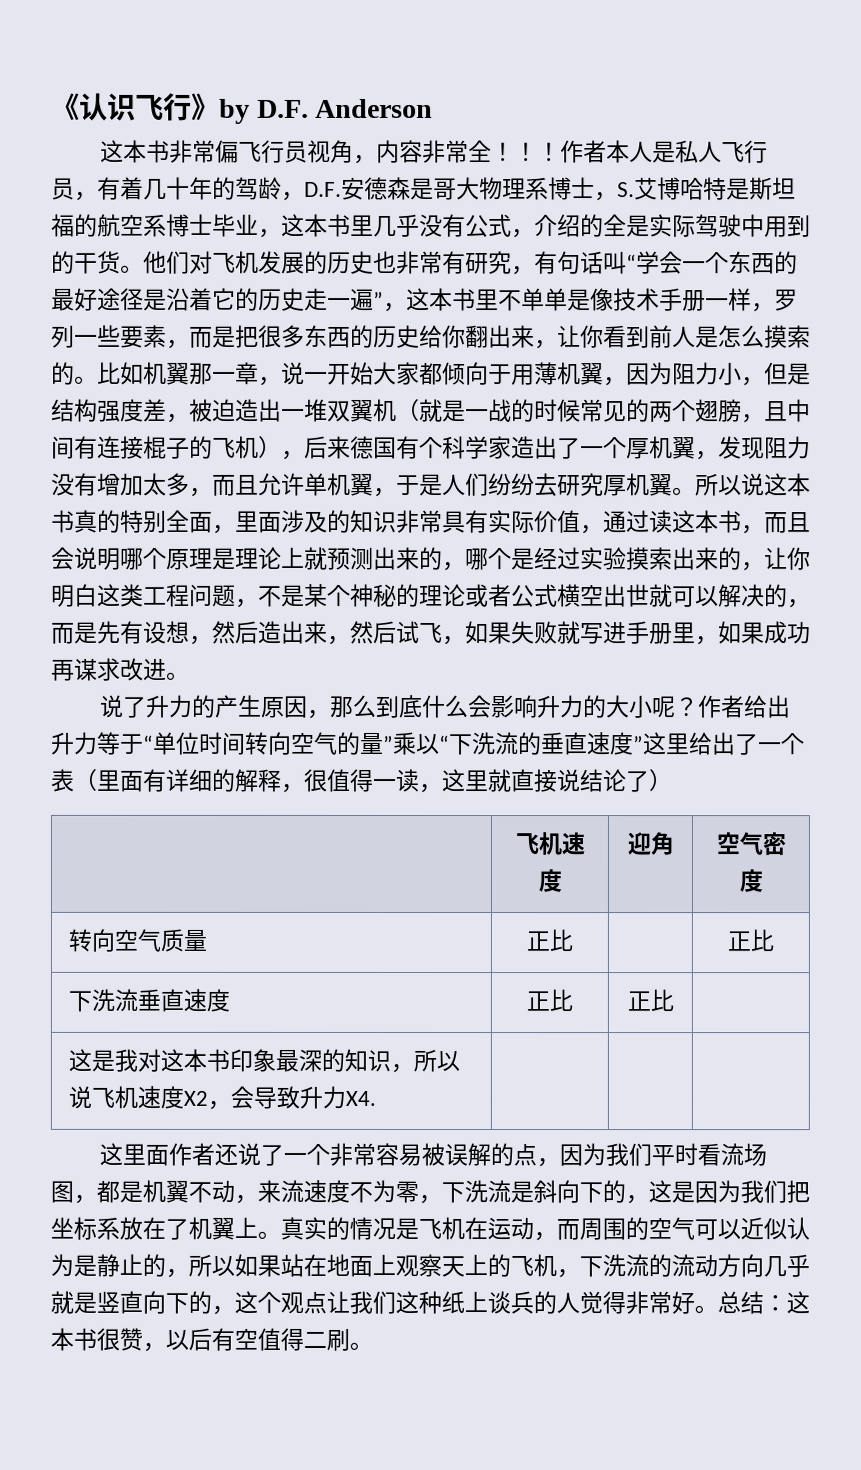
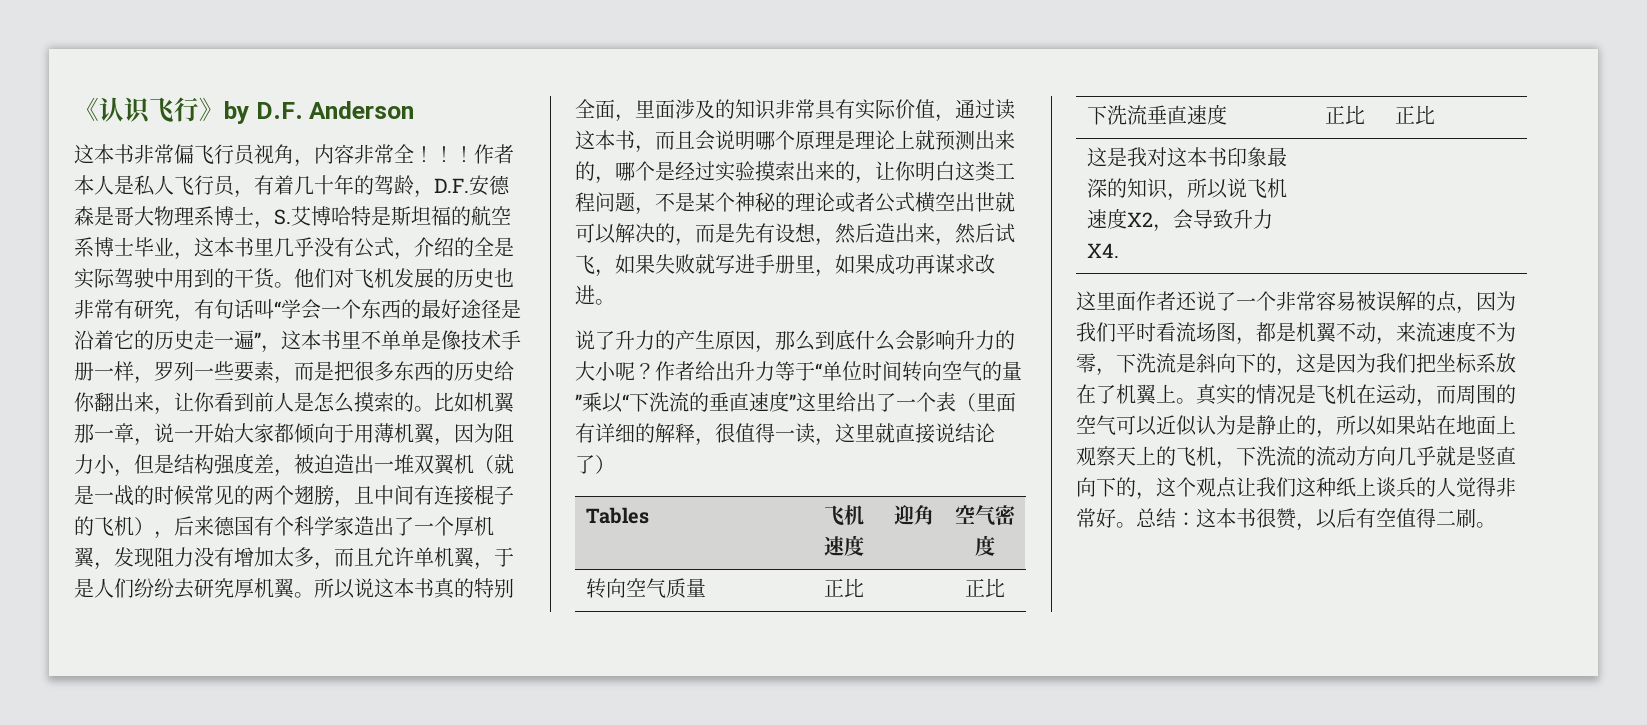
(672, 780) none -> [585,507,649,524] Tables

